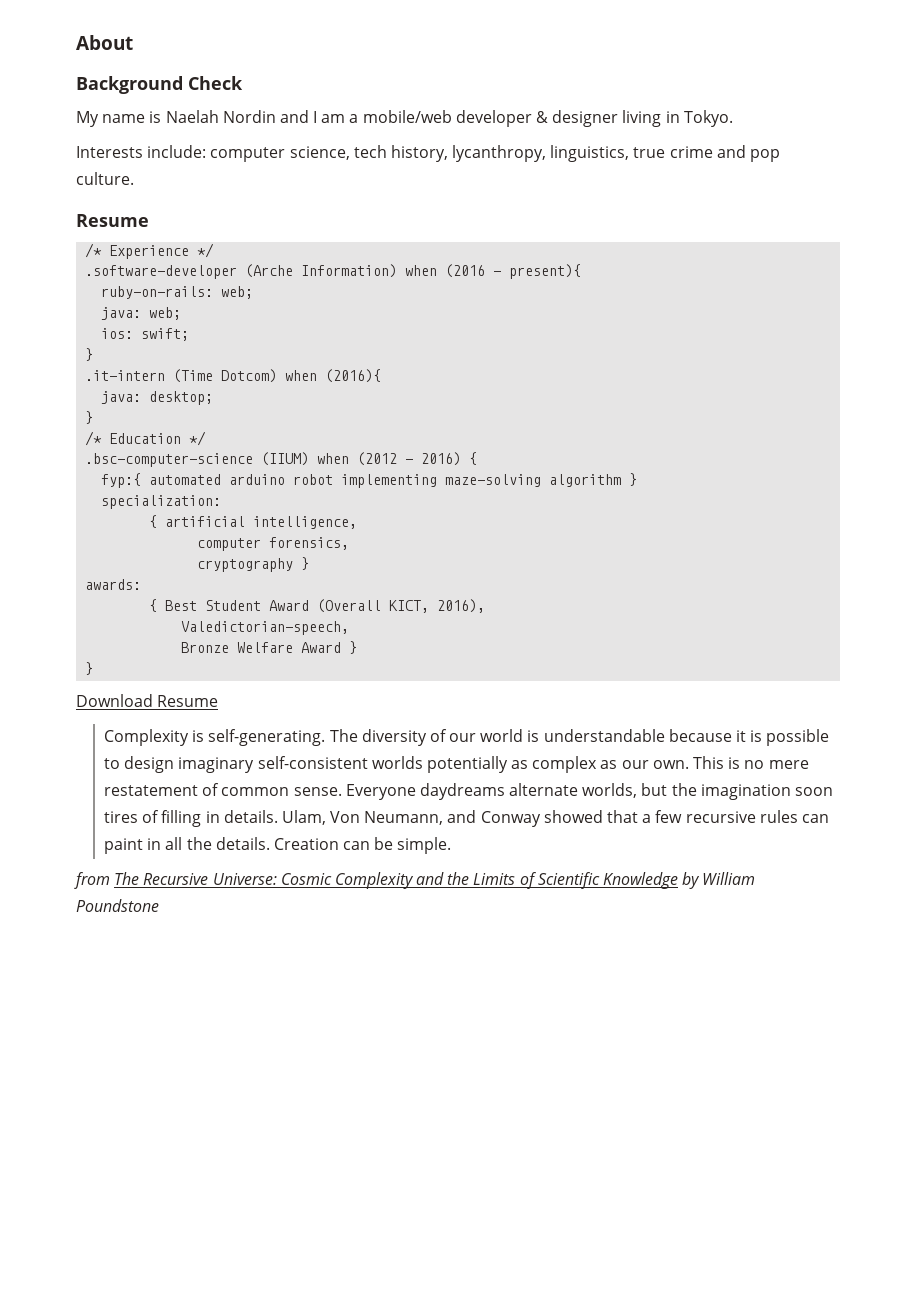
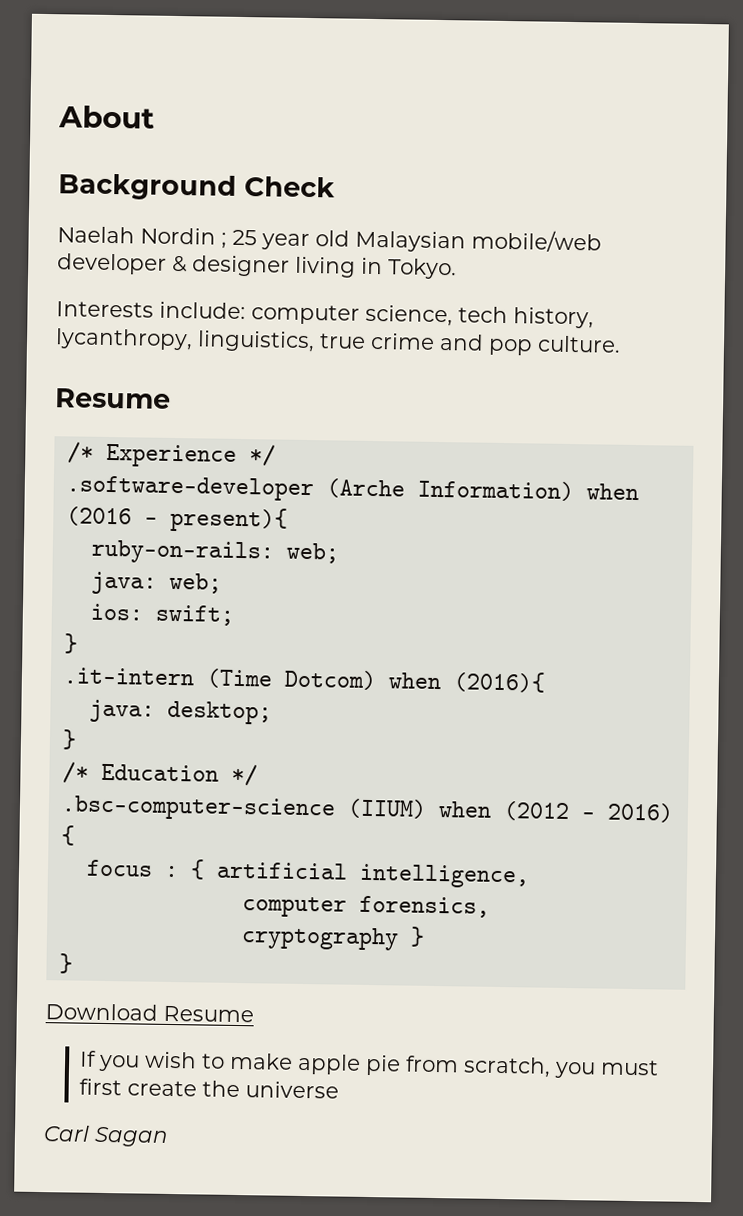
[76,110,359,127] My name is Naelah Nordin and I am a -> [57,226,466,253] Naelah Nordin ; 25 year old Malaysian
[101,473,638,488] [101,495,222,509] fyp:{ automated arduino robot implementing maze-solving algorithm } // specialization: // -> [85,859,179,878] focus :
[85,579,142,590] [149,599,486,613] [181,621,350,635] [181,641,358,654] [85,662,94,675] [76,694,219,707] [103,729,830,746] [103,756,809,773] [103,783,833,800] [103,810,829,827] [103,837,452,854] [74,872,756,889] [76,899,159,912] awards: // { Best Student Award (Overall KICT, 2016), // Valedictorian-speech, // Bronze Welfare Award } // } // Download Resume // Complexity is self-generating. The diversity of our world is understandable because it is possible to design imaginary self-consistent worlds potentially as complex as our own. This is no mere restatement of common sense. Everyone daydreams alternate worlds, but the imagination soon tires of filling in details. Ulam, Von Neumann, and Conway showed that a few recursive rules can paint in all the details. Creation can be simple. // from The Recursive Universe: Cosmic Complexity and the Limits of Scientific Knowledge by William Poundstone -> [58,953,73,974] [45,1003,254,1023] [80,1050,660,1079] [79,1078,340,1099] [43,1125,169,1147] } // Download Resume // If you wish to make apple pie from scratch, you must first create the universe // Carl Sagan

